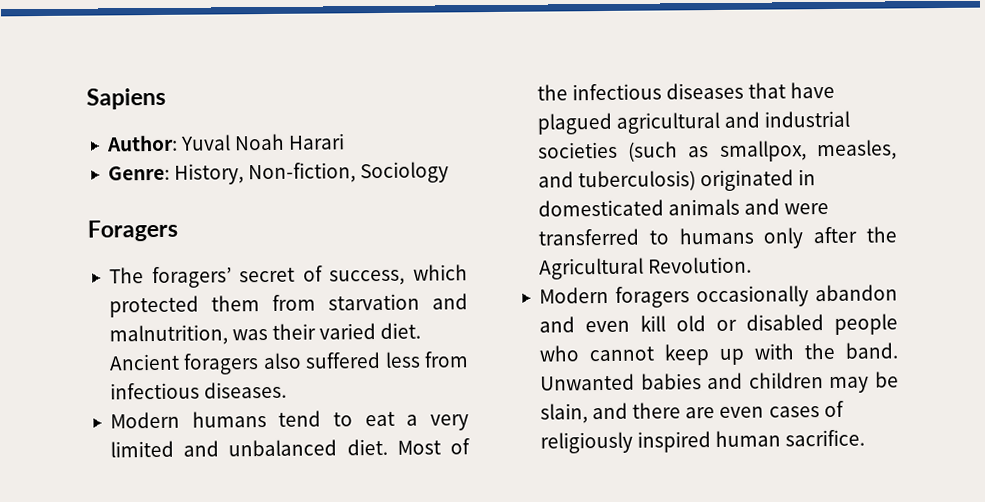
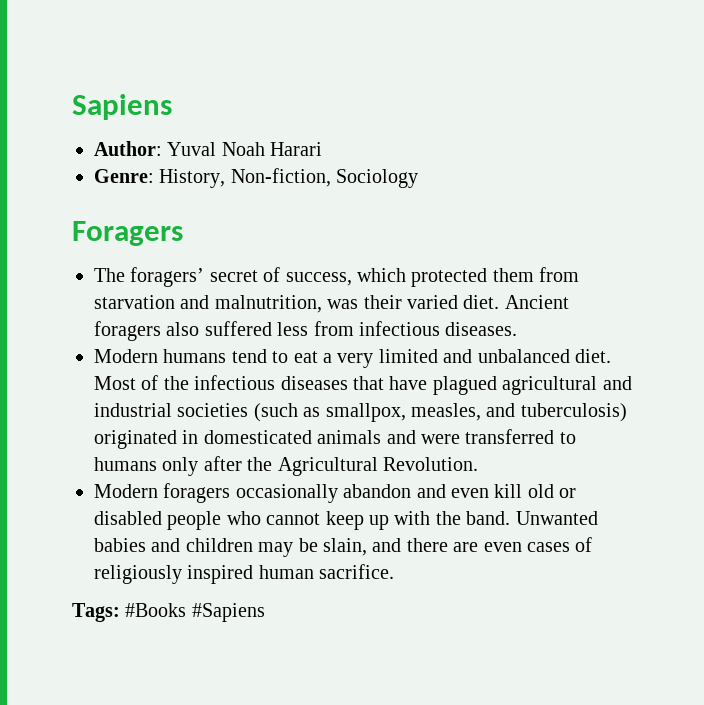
(866, 438) none -> [72,603,265,622] // Tags: #Books #Sapiens

